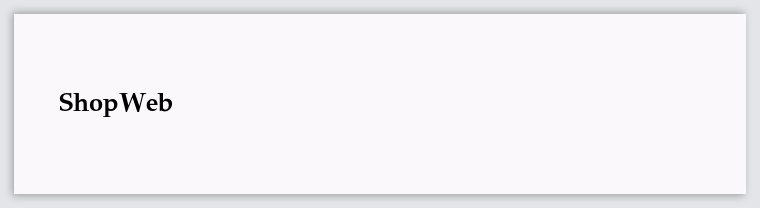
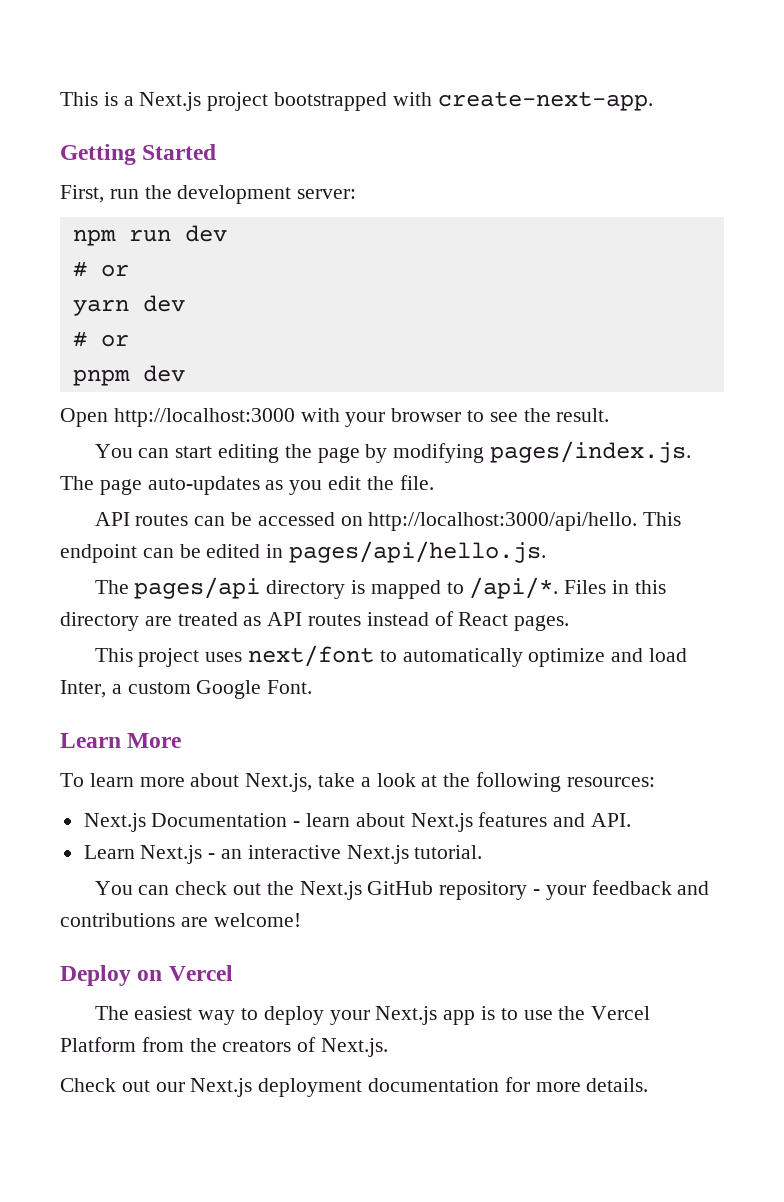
[59,92,173,117] ShopWeb -> [60,91,653,111] [60,144,217,165] [60,185,357,204] [72,225,227,246] [72,261,129,277] [72,295,185,316] [72,331,129,347] [72,365,185,386] [60,408,610,427] [94,441,692,463] [60,475,434,495] [94,512,682,531] [60,541,547,563] [94,577,666,599] [60,611,570,631] [94,645,688,667] [60,680,313,699] [60,733,182,748] [60,772,655,792] [83,812,632,832] [83,845,483,864] [94,880,710,900] [60,913,301,927] [60,965,233,986] [94,1006,651,1025] [60,1037,389,1057] [60,1077,649,1097] This is a Next.js project bootstrapped with create-next-app. // Getting Started // First, run the development server: // npm run dev // # or // yarn dev // # or // pnpm dev // Open http://localhost:3000 with your browser to see the result. // You can start editing the page by modifying pages/index.js. The page auto-updates as you edit the file. // API routes can be accessed on http://localhost:3000/api/hello. This endpoint can be edited in pages/api/hello.js. // The pages/api directory is mapped to /api/*. Files in this directory are treated as API routes instead of React pages. // This project uses next/font to automatically optimize and load Inter, a custom Google Font. // Learn More // To learn more about Next.js, take a look at the following resources: // Next.js Documentation - learn about Next.js features and API. // Learn Next.js - an interactive Next.js tutorial. // You can check out the Next.js GitHub repository - your feedback and contributions are welcome! // Deploy on Vercel // The easiest way to deploy your Next.js app is to use the Vercel Platform from the creators of Next.js. // Check out our Next.js deployment documentation for more details.

